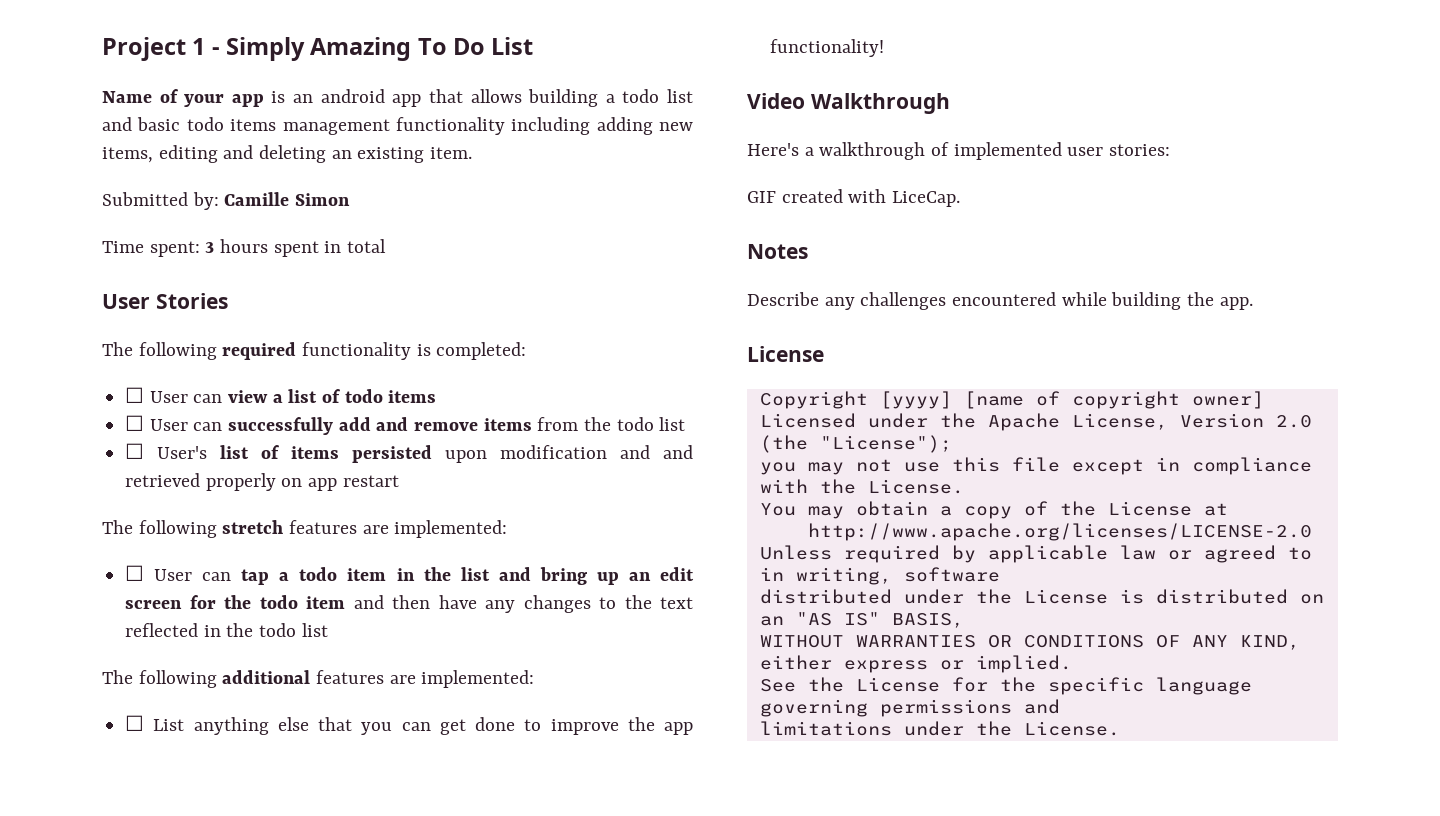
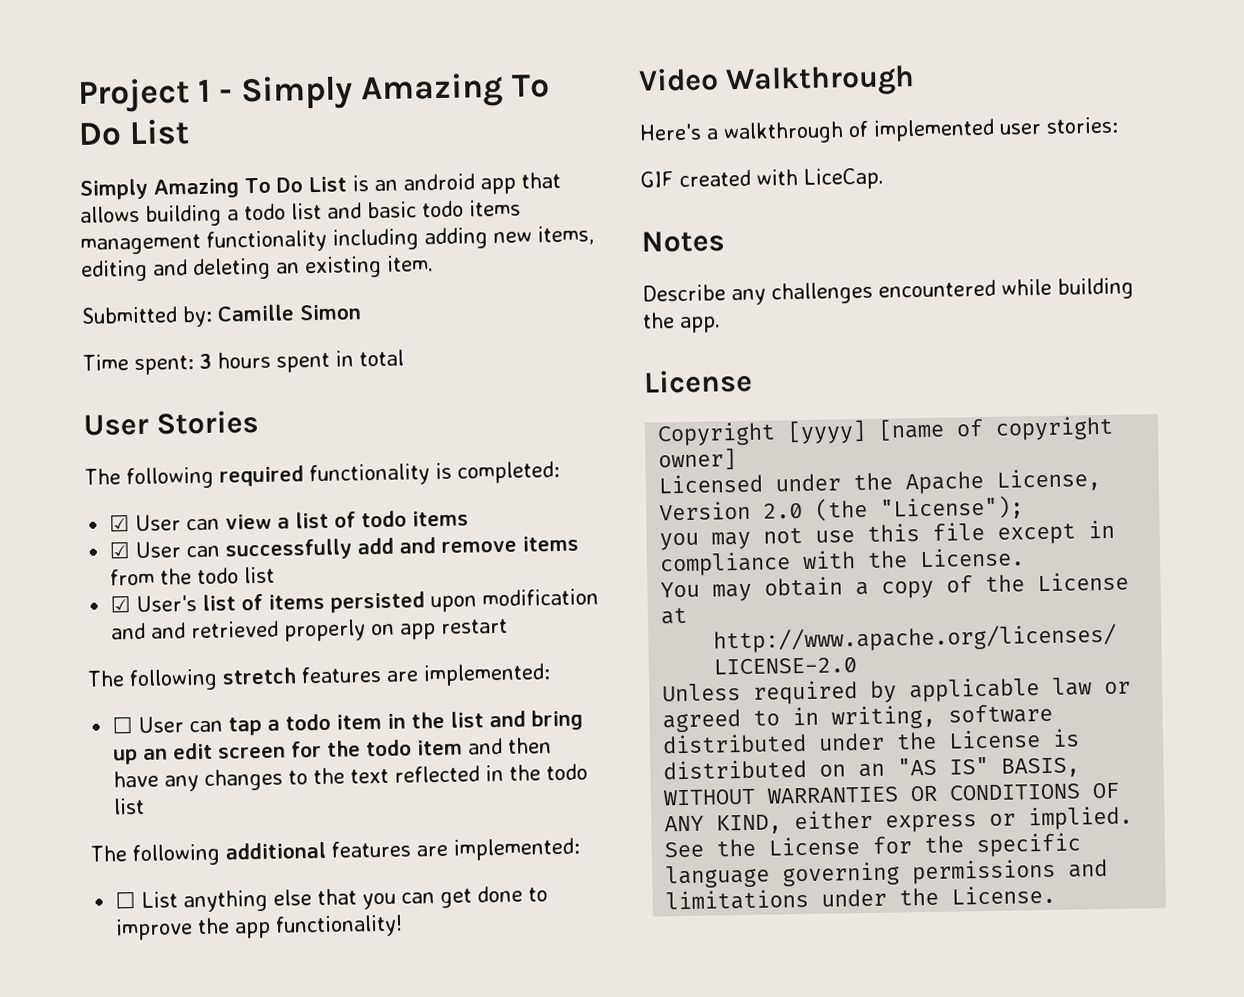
[102,89,264,107] Name of your app -> [79,176,347,200] Simply Amazing To Do List
[125,387,145,403] ☐ -> [109,514,131,532] ☑
[125,415,145,431] ☐ -> [109,541,131,559] ☑
[125,443,145,459] ☐ -> [110,595,132,613] ☑

